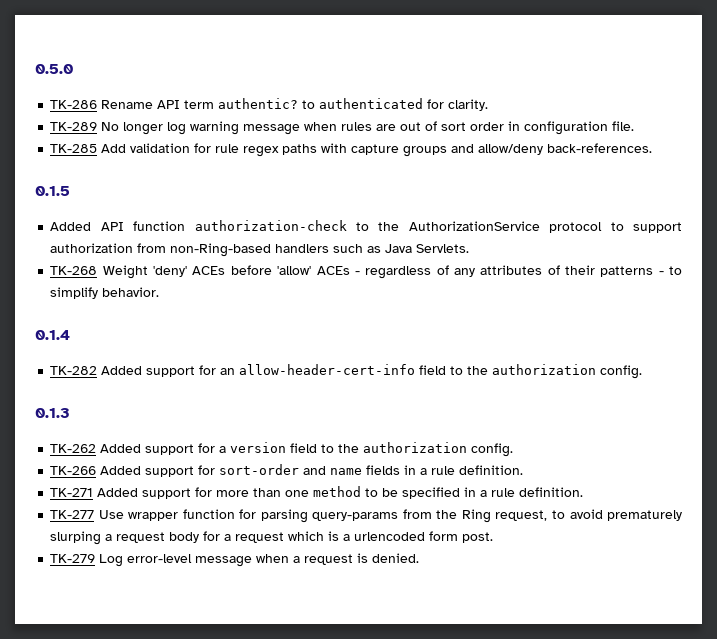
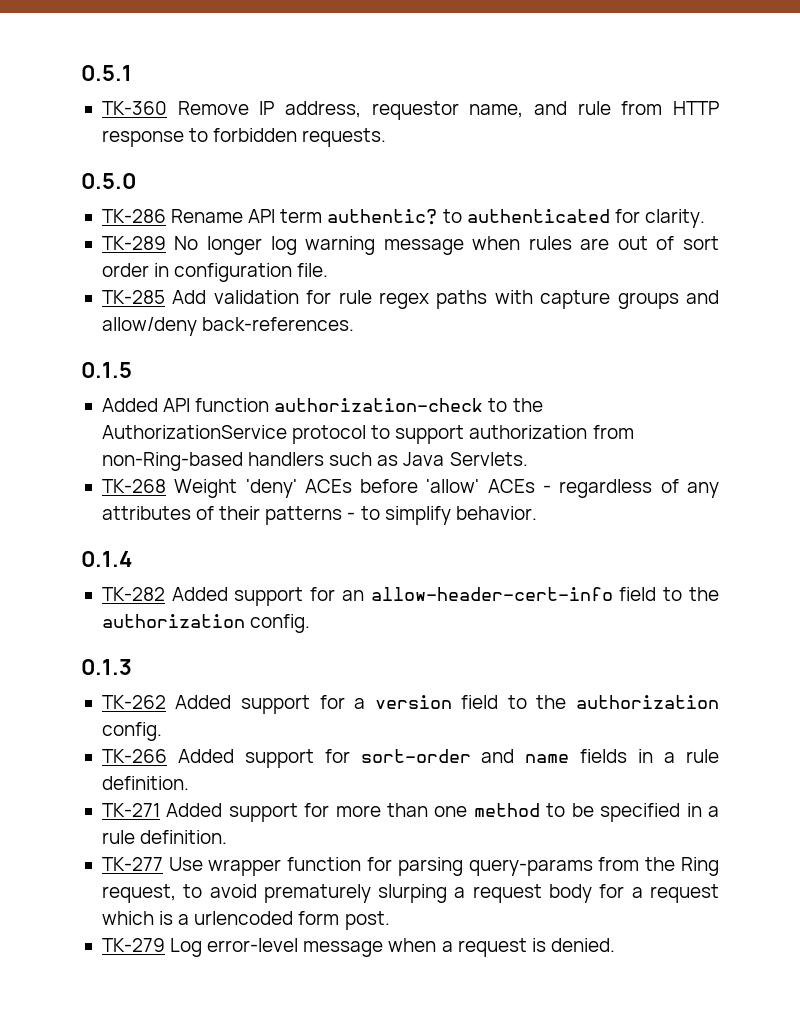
(35, 69) none -> [81,65,132,81] [101,101,720,120] [101,128,387,147] 0.5.1 // TK-360 Remove IP address, requestor name, and rule from HTTP response to forbidden requests. //

